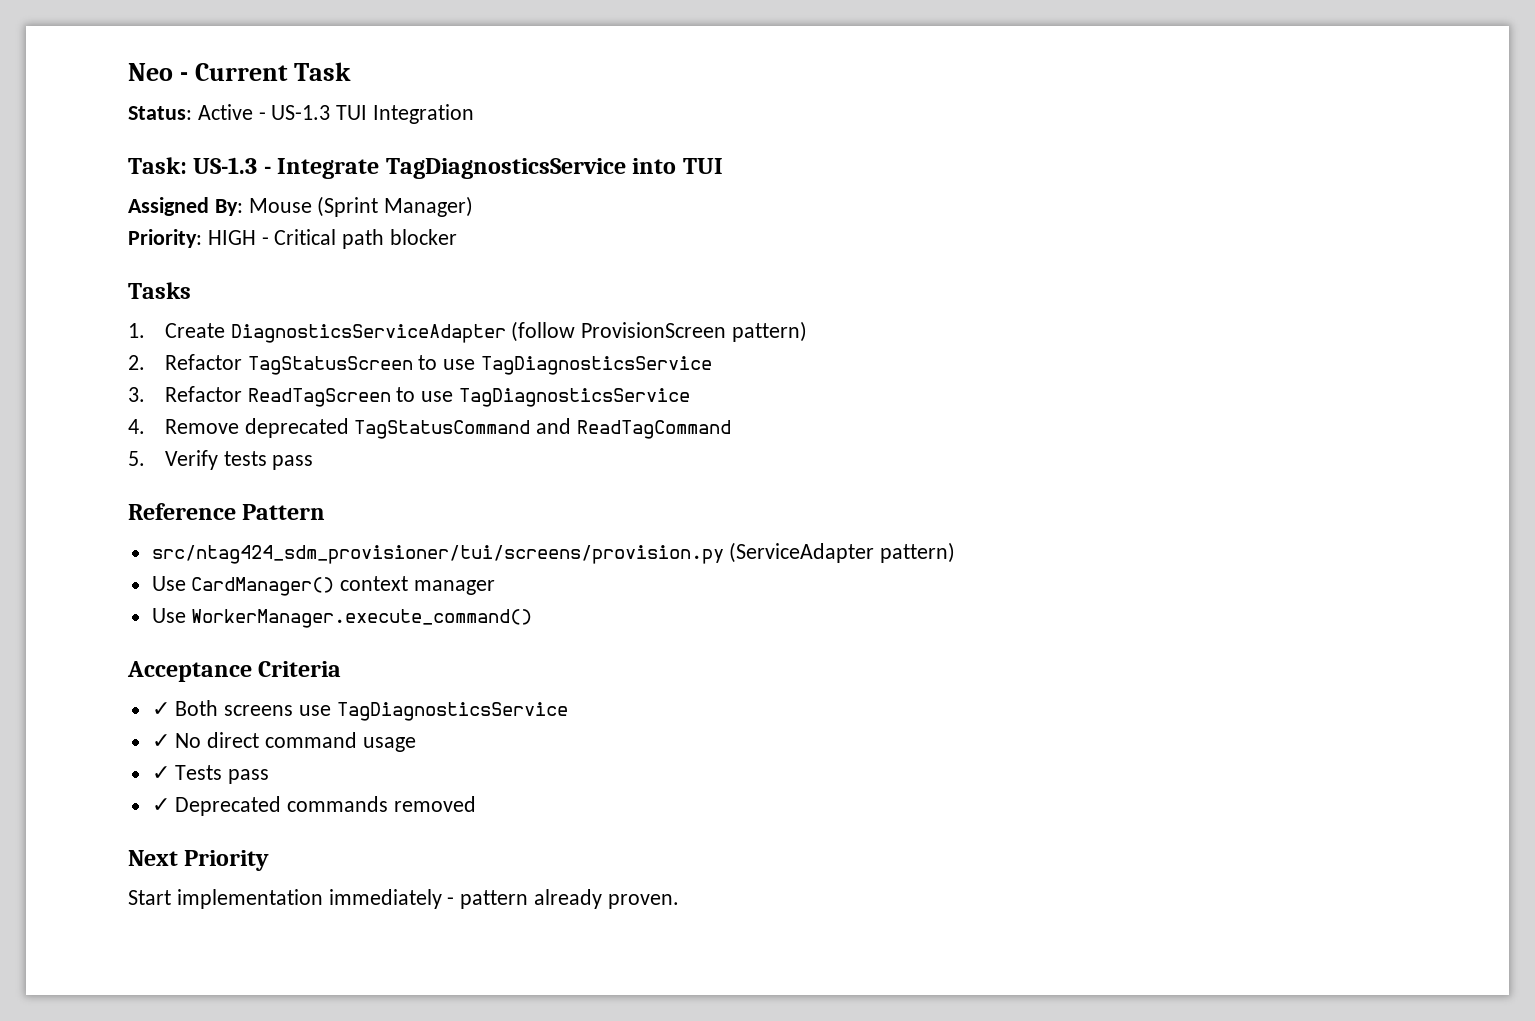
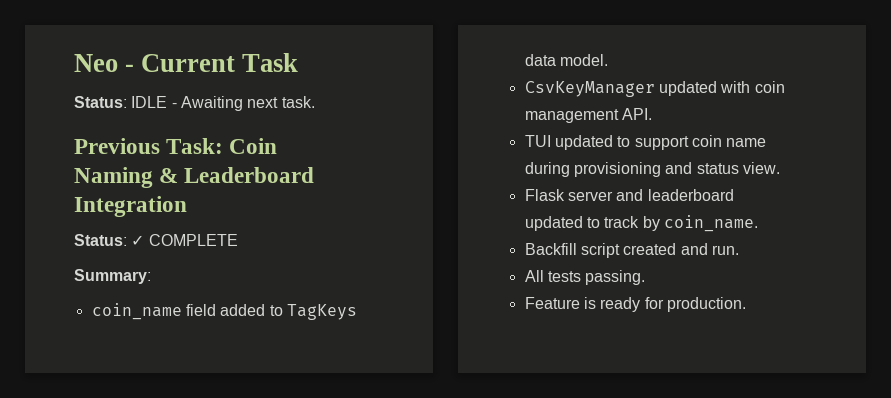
[197,104,475,124] [128,157,723,179] [128,196,474,217] [128,229,458,249] [128,282,191,299] [128,321,808,343] [128,354,713,375] [128,386,691,407] [128,418,732,439] [128,450,314,470] [128,503,326,520] [151,542,956,564] [151,576,496,596] [151,608,533,628] [127,661,342,682] [151,700,568,721] [151,732,416,752] [151,765,270,784] [151,796,477,816] [128,850,270,871] [128,889,679,909] Active - US-1.3 TUI Integration // Task: US-1.3 - Integrate TagDiagnosticsService into TUI // Assigned By: Mouse (Sprint Manager) // Priority: HIGH - Critical path blocker // Tasks // 1. Create DiagnosticsServiceAdapter (follow ProvisionScreen pattern) // 2. Refactor TagStatusScreen to use TagDiagnosticsService // 3. Refactor ReadTagScreen to use TagDiagnosticsService // 4. Remove deprecated TagStatusCommand and ReadTagCommand // 5. Verify tests pass // Reference Pattern // src/ntag424_sdm_provisioner/tui/screens/provision.py (ServiceAdapter pattern) // Use CardManager() context manager // Use WorkerManager.execute_command() // Acceptance Criteria // ✓ Both screens use TagDiagnosticsService // ✓ No direct command usage // ✓ Tests pass // ✓ Deprecated commands removed // Next Priority // Start implementation immediately - pattern already proven. -> [131,96,315,111] [74,138,278,154] [74,167,315,188] [74,196,187,217] [74,234,238,246] [74,269,151,284] [91,303,357,320] [524,54,608,66] [524,81,785,97] [524,108,652,123] [524,135,767,150] [524,162,780,177] [524,189,734,201] [524,215,758,232] [524,243,739,258] [524,270,646,285] [524,297,746,312] IDLE - Awaiting next task. // Previous Task: Coin Naming & Leaderboard Integration // Status: ✓ COMPLETE // Summary: // coin_name field added to TagKeys data model. // CsvKeyManager updated with coin management API. // TUI updated to support coin name during provisioning and status view. // Flask server and leaderboard updated to track by coin_name. // Backfill script created and run. // All tests passing. // Feature is ready for production.

